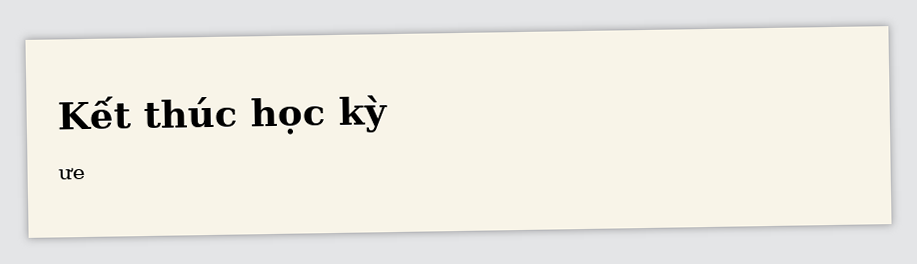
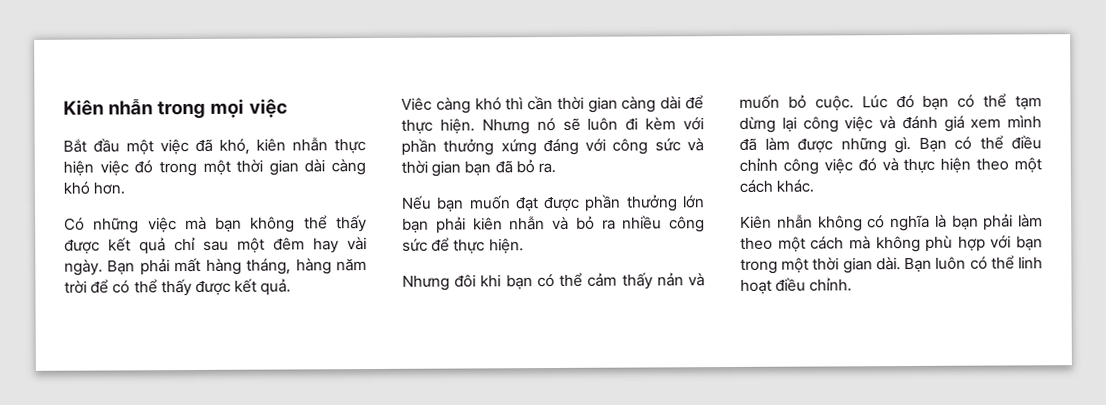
[57,95,388,136] [58,167,85,180] Kết thúc học kỳ // ưe -> [63,98,288,119] [63,137,366,155] [63,159,366,177] [63,181,126,195] [64,215,367,234] [64,236,367,255] [64,257,367,276] [64,278,292,297] [401,95,704,114] [401,117,704,135] [401,138,704,156] [401,159,556,177] [401,194,705,212] [402,215,705,234] [402,237,524,254] [402,272,705,291] [739,93,1042,111] [739,115,1042,133] [739,135,1042,154] [739,157,1042,175] [739,179,815,193] [740,213,1043,232] [740,235,1043,253] [740,255,1043,274] [740,277,853,294] Kiên nhẫn trong mọi việc // Bắt đầu một việc đã khó, kiên nhẫn thực hiện việc đó trong một thời gian dài càng khó hơn. // Có những việc mà bạn không thể thấy được kết quả chỉ sau một đêm hay vài ngày. Bạn phải mất hàng tháng, hàng năm trời để có thể thấy được kết quả. // Viêc càng khó thì cần thời gian càng dài để thực hiện. Nhưng nó sẽ luôn đi kèm với phần thưởng xứng đáng với công sức và thời gian bạn đã bỏ ra. // Nếu bạn muốn đạt được phần thưởng lớn bạn phải kiên nhẫn và bỏ ra nhiều công sức để thực hiện. // Nhưng đôi khi bạn có thể cảm thấy nản và muốn bỏ cuộc. Lúc đó bạn có thể tạm dừng lại công việc và đánh giá xem mình đã làm được những gì. Bạn có thể điều chỉnh công việc đó và thực hiện theo một cách khác. // Kiên nhẫn không có nghĩa là bạn phải làm theo một cách mà không phù hợp với bạn trong một thời gian dài. Bạn luôn có thể linh hoạt điều chỉnh.

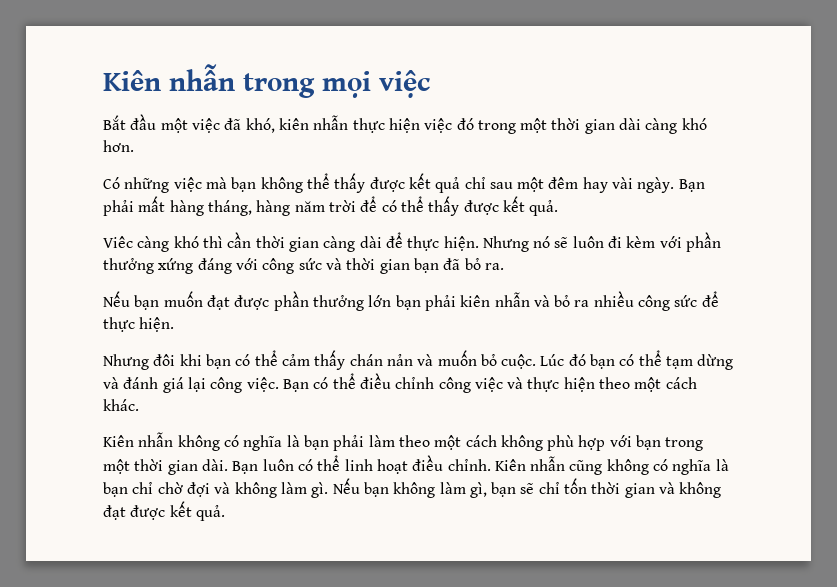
(653, 281) none -> [349,354,383,366] chán
[781,115,1042,133] [739,137,911,154] lại công việc và đánh giá xem mình đã làm được những gì. -> [103,377,279,393] và đánh giá lại công việc.
[857,158,877,172] đó -> (503, 384) none
[848,236,871,250] mà -> (497, 441) none
(853, 284) none -> [494,456,729,475] [103,478,722,498] [103,501,225,521] Kiên nhẫn cũng không có nghĩa là bạn chỉ chờ đợi và không làm gì. Nếu bạn không làm gì, bạn sẽ chỉ tốn thời gian và không đạt được kết quả.

